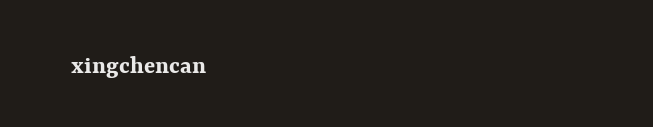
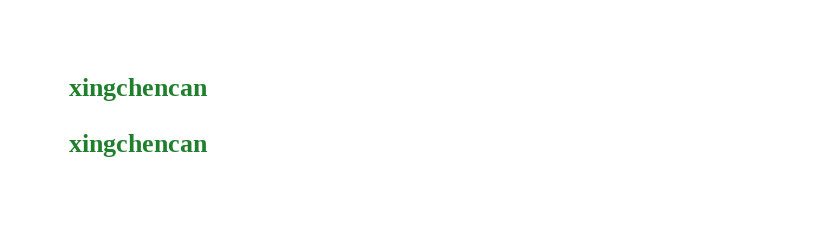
[71,56,206,78] xingchencan -> [69,78,208,101] [69,134,208,157] xingchencan // xingchencan

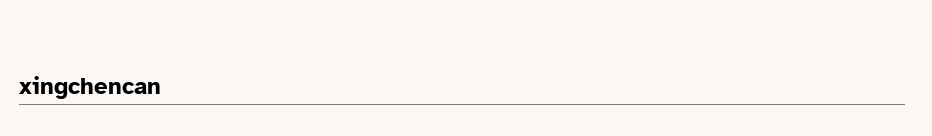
[69,78,208,101] [69,134,208,157] xingchencan // xingchencan -> [19,76,161,99] xingchencan

